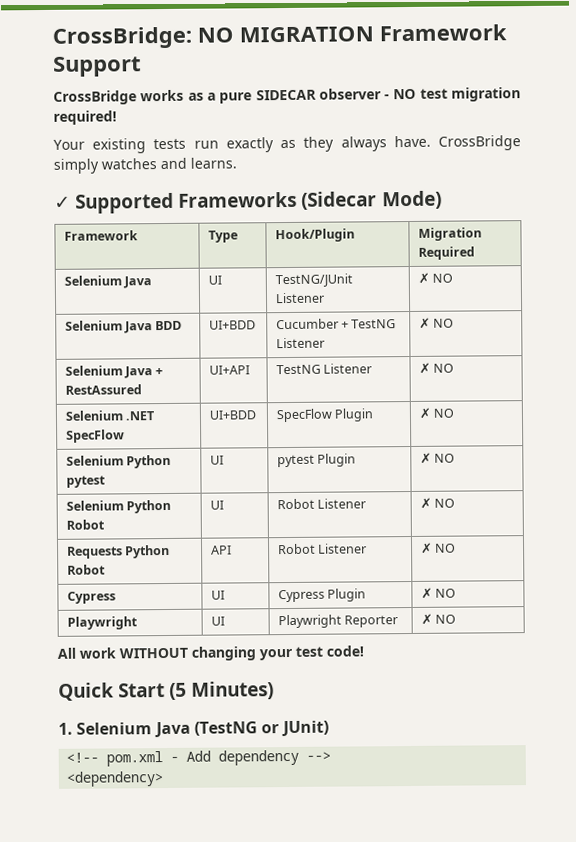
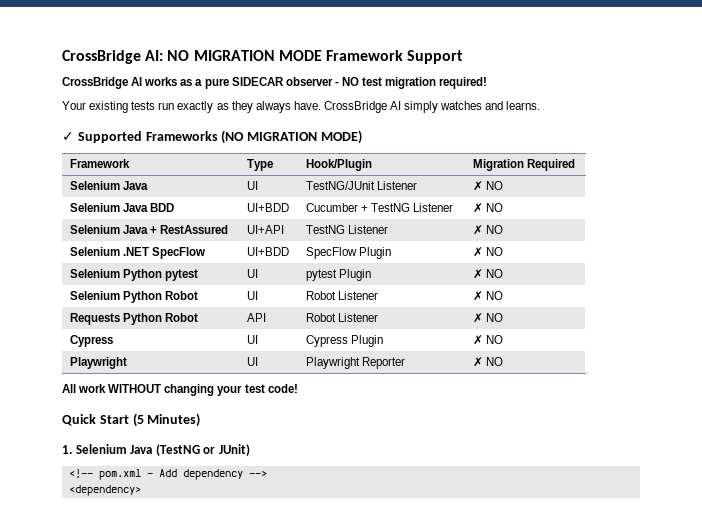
[52,26,192,49] CrossBridge: -> [62,50,164,64] CrossBridge AI:
(374, 34) none -> [278,50,322,61] MODE
(137, 97) none -> [131,77,143,86] AI
(521, 143) none -> [390,101,402,110] AI
[301,190,442,210] (Sidecar Mode) -> [221,130,362,144] (NO MIGRATION MODE)

